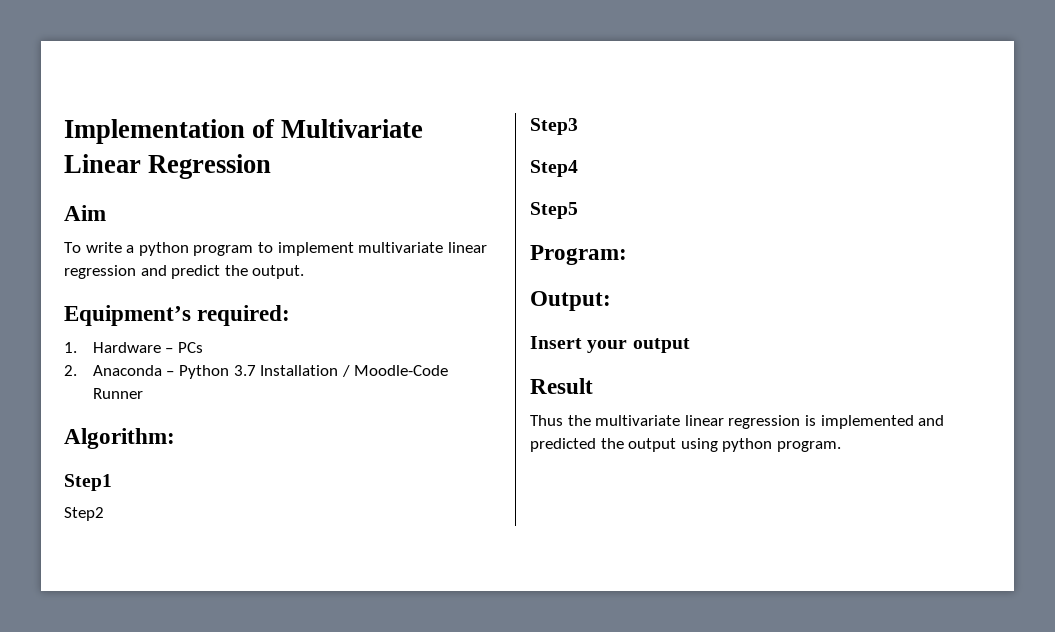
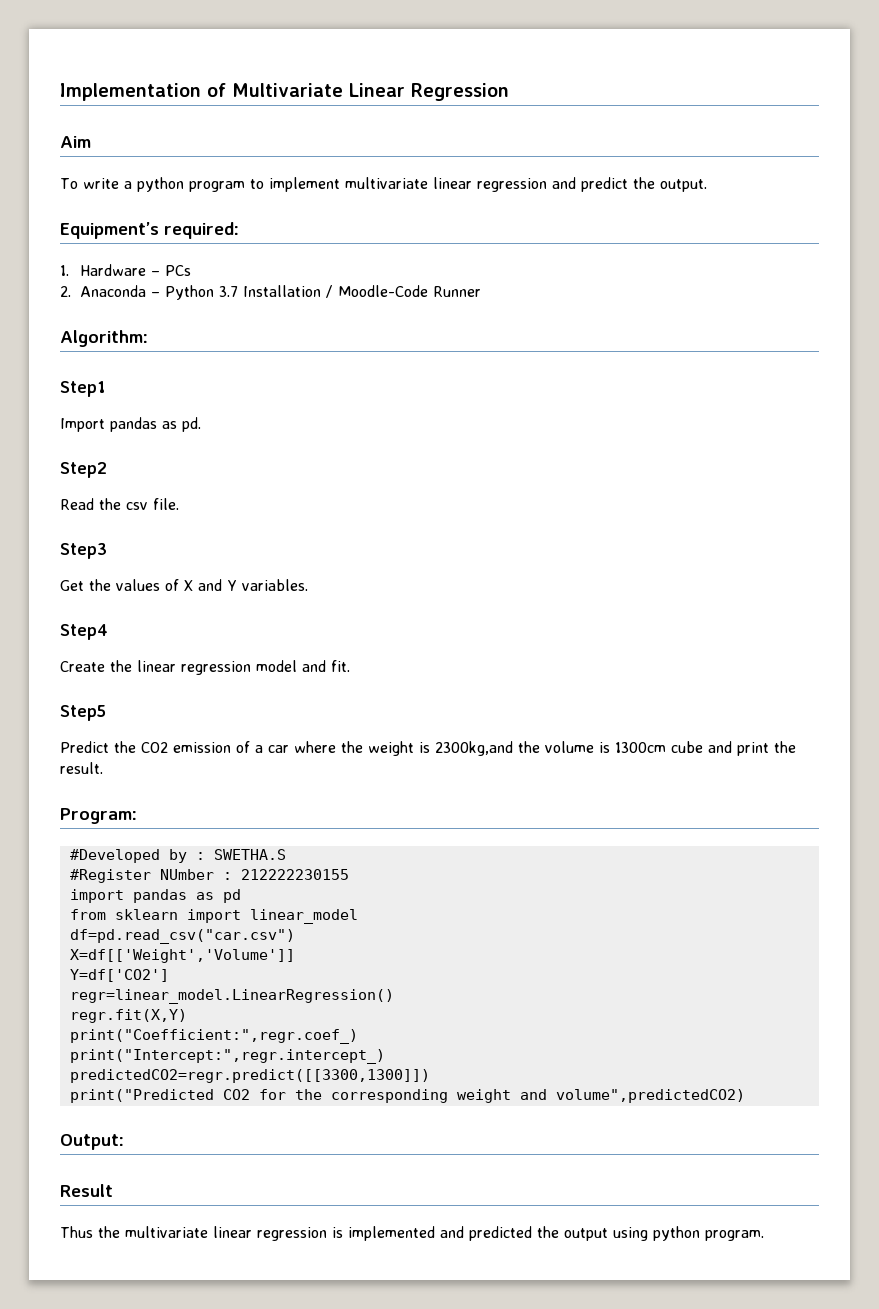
[64,507,104,521] [530,118,578,135] [530,160,578,177] [530,202,578,219] [530,245,627,265] [530,291,611,311] [530,336,690,353] Step2 // Step3 // Step4 // Step5 // Program: // Output: // Insert your output -> [60,417,201,432] [60,462,107,478] [60,498,179,510] [60,543,107,559] [60,579,308,591] [60,624,108,640] [60,660,350,675] [60,705,106,721] [60,741,796,756] [60,762,103,774] [60,808,137,824] [69,849,286,863] [69,869,349,883] [69,889,241,903] [69,909,358,924] [69,929,295,944] [69,949,295,963] [69,969,169,982] [69,989,394,1004] [69,1009,187,1023] [69,1029,358,1044] [69,1049,385,1064] [69,1069,430,1083] [69,1089,745,1103] [60,1134,124,1150] Import pandas as pd. // Step2 // Read the csv file. // Step3 // Get the values of X and Y variables. // Step4 // Create the linear regression model and fit. // Step5 // Predict the CO2 emission of a car where the weight is 2300kg,and the volume is 1300cm cube and print the result. // Program: // #Developed by : SWETHA.S // #Register NUmber : 212222230155 // import pandas as pd // from sklearn import linear_model // df=pd.read_csv("car.csv") // X=df[['Weight','Volume']] // Y=df['CO2'] // regr=linear_model.LinearRegression() // regr.fit(X,Y) // print("Coefficient:",regr.coef_) // print("Intercept:",regr.intercept_) // predictedCO2=regr.predict([[3300,1300]]) // print("Predicted CO2 for the corresponding weight and volume",predictedCO2) // Output:

